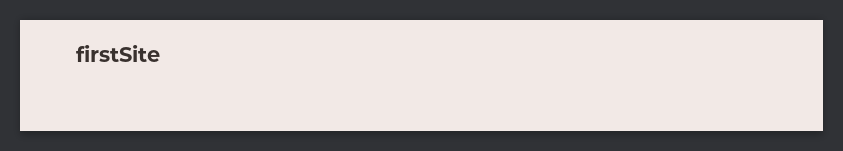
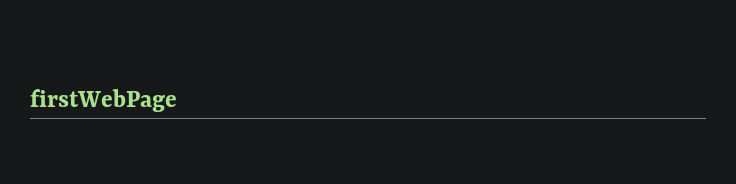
[76,45,160,62] firstSite -> [30,89,177,112] firstWebPage

